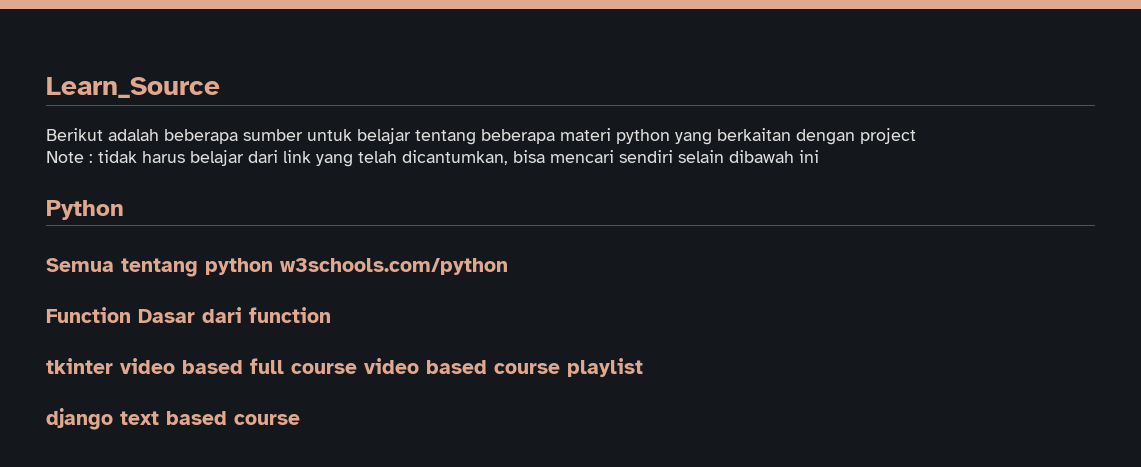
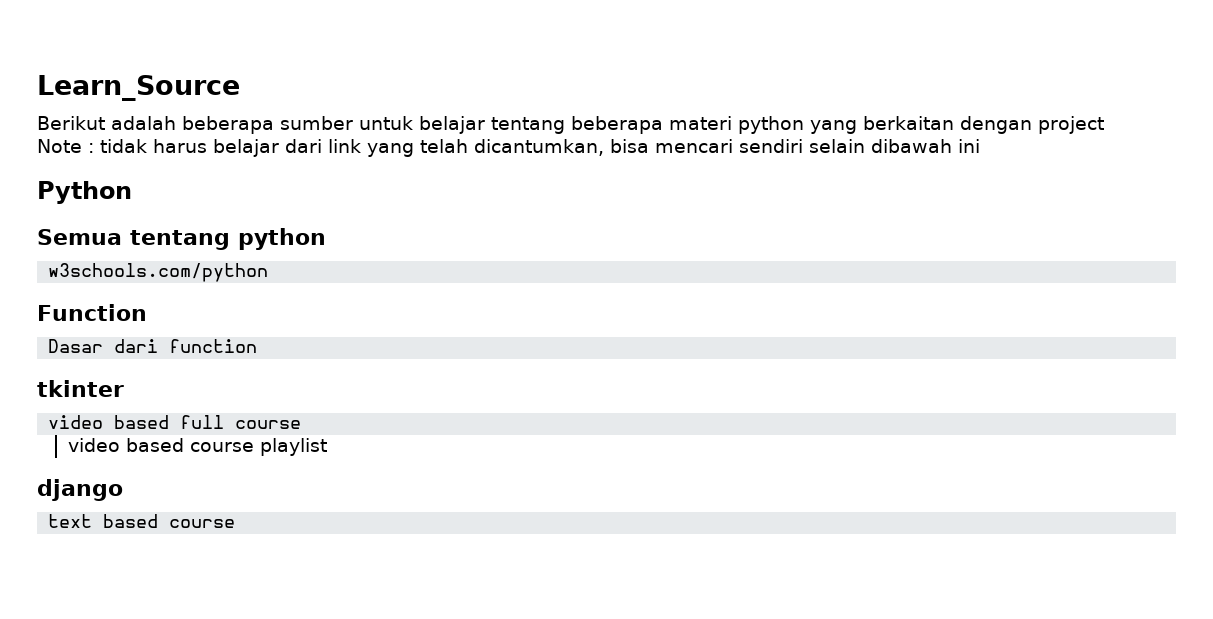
(273, 266) none -> (326, 239) //
(131, 315) none -> (147, 312) //
(113, 366) none -> (124, 388) //
(357, 368) none -> (302, 424) //
(113, 419) none -> (123, 490) //

